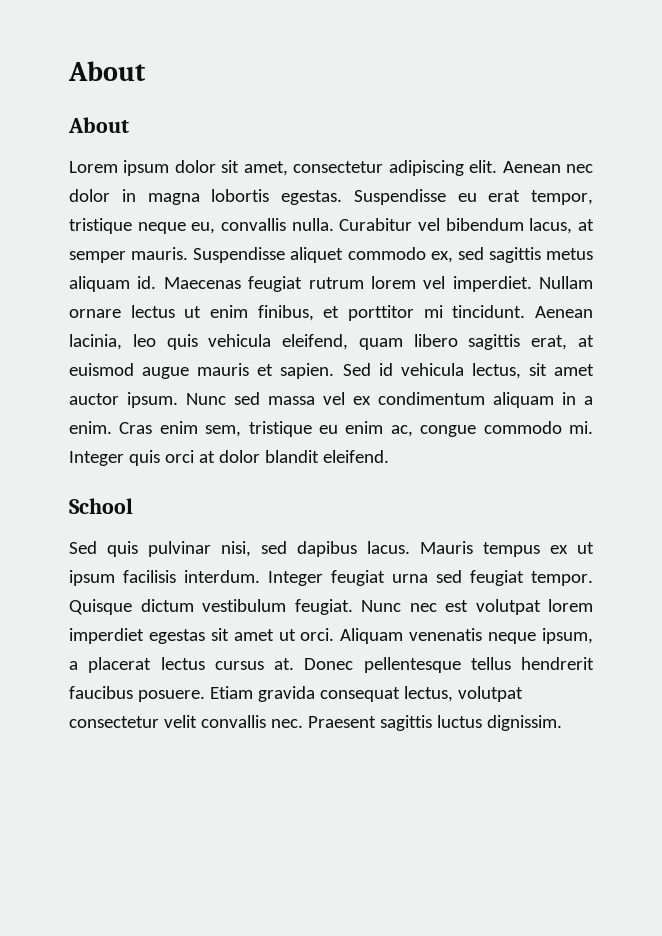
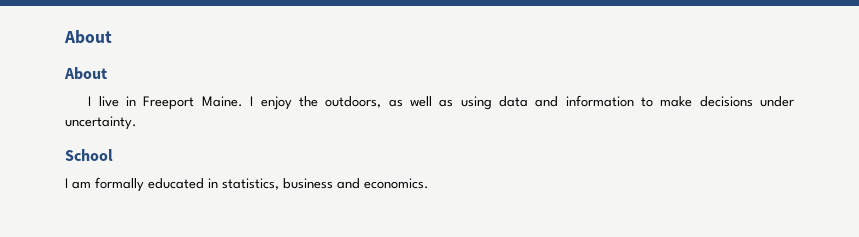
[69,160,593,176] [69,189,593,205] [69,218,594,234] [69,247,593,263] [69,276,593,292] [69,305,593,321] [69,334,594,350] [69,363,595,379] [69,392,593,408] [69,421,593,437] [69,450,389,466] [69,498,133,514] [69,541,594,557] [69,570,593,586] [69,599,593,615] [69,628,593,644] [69,657,594,673] [69,686,523,702] [69,715,562,731] Lorem ipsum dolor sit amet, consectetur adipiscing elit. Aenean nec dolor in magna lobortis egestas. Suspendisse eu erat tempor, tristique neque eu, convallis nulla. Curabitur vel bibendum lacus, at semper mauris. Suspendisse aliquet commodo ex, sed sagittis metus aliquam id. Maecenas feugiat rutrum lorem vel imperdiet. Nullam ornare lectus ut enim finibus, et porttitor mi tincidunt. Aenean lacinia, leo quis vehicula eleifend, quam libero sagittis erat, at euismod augue mauris et sapien. Sed id vehicula lectus, sit amet auctor ipsum. Nunc sed massa vel ex condimentum aliquam in a enim. Cras enim sem, tristique eu enim ac, congue commodo mi. Integer quis orci at dolor blandit eleifend. // School // Sed quis pulvinar nisi, sed dapibus lacus. Mauris tempus ex ut ipsum facilisis interdum. Integer feugiat urna sed feugiat tempor. Quisque dictum vestibulum feugiat. Nunc nec est volutpat lorem imperdiet egestas sit amet ut orci. Aliquam venenatis neque ipsum, a placerat lectus cursus at. Donec pellentesque tellus hendrerit faucibus posuere. Etiam gravida consequat lectus, volutpat consectetur velit convallis nec. Praesent sagittis luctus dignissim. -> [88,95,794,110] [65,116,137,130] [65,149,113,161] [65,177,429,192] I live in Freeport Maine. I enjoy the outdoors, as well as using data and information to make decisions under uncertainty. // School // I am formally educated in statistics, business and economics.

